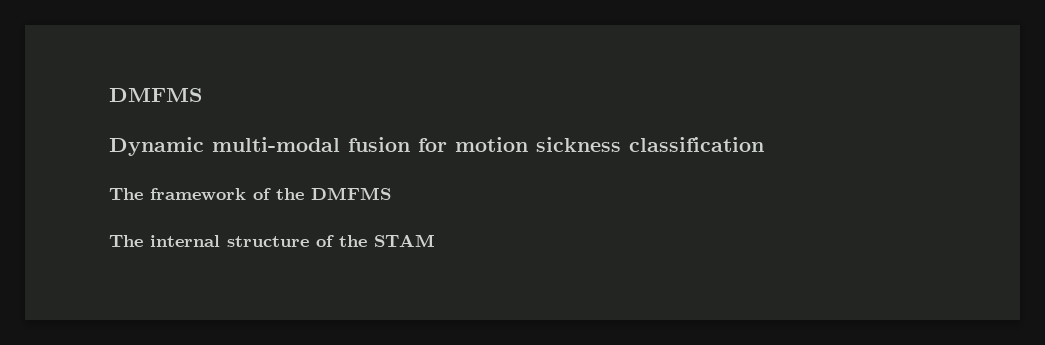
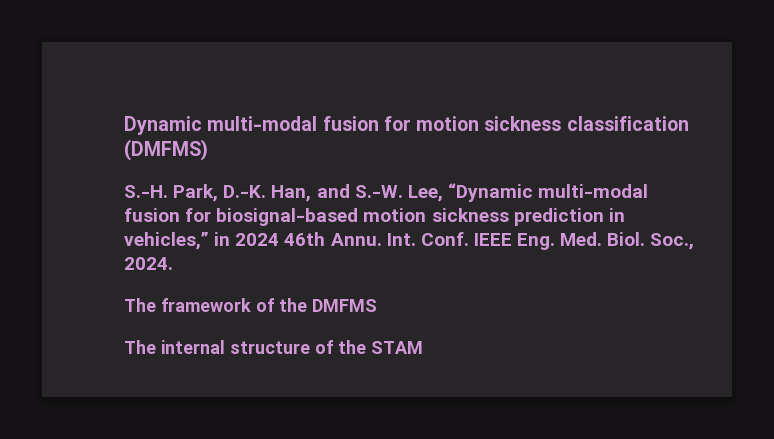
[109,88,202,102] DMFMS // -> (124, 125) none
(764, 144) none -> [124,139,208,161] [124,183,649,202] [124,208,625,226] [124,232,695,250] [124,257,173,270] (DMFMS) // S.-H. Park, D.-K. Han, and S.-W. Lee, “Dynamic multi-modal fusion for biosignal-based motion sickness prediction in vehicles,” in 2024 46th Annu. Int. Conf. IEEE Eng. Med. Biol. Soc., 2024.

